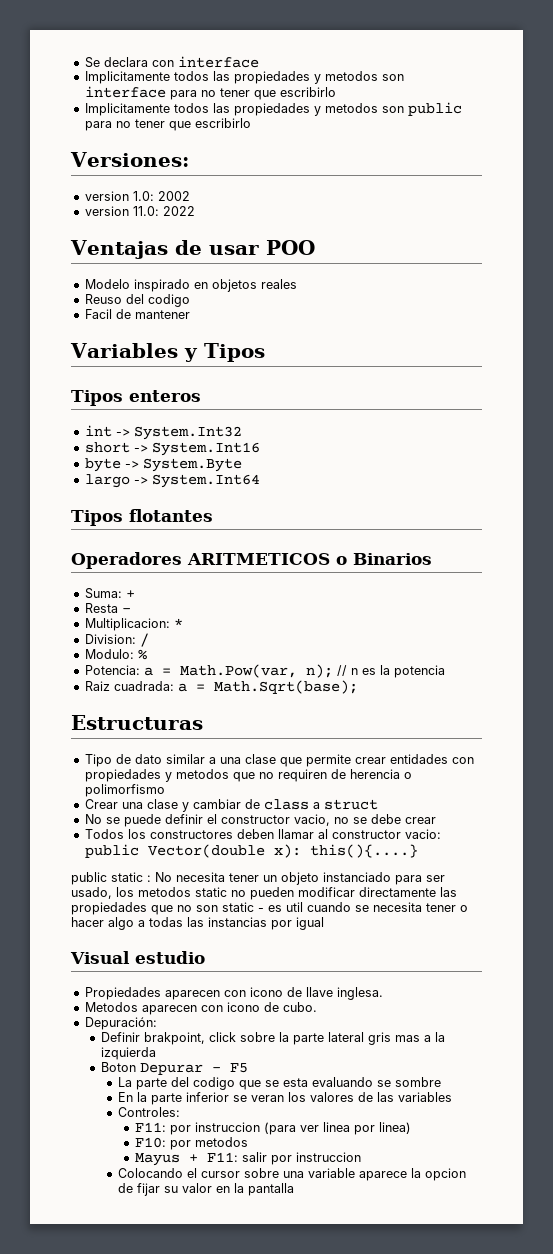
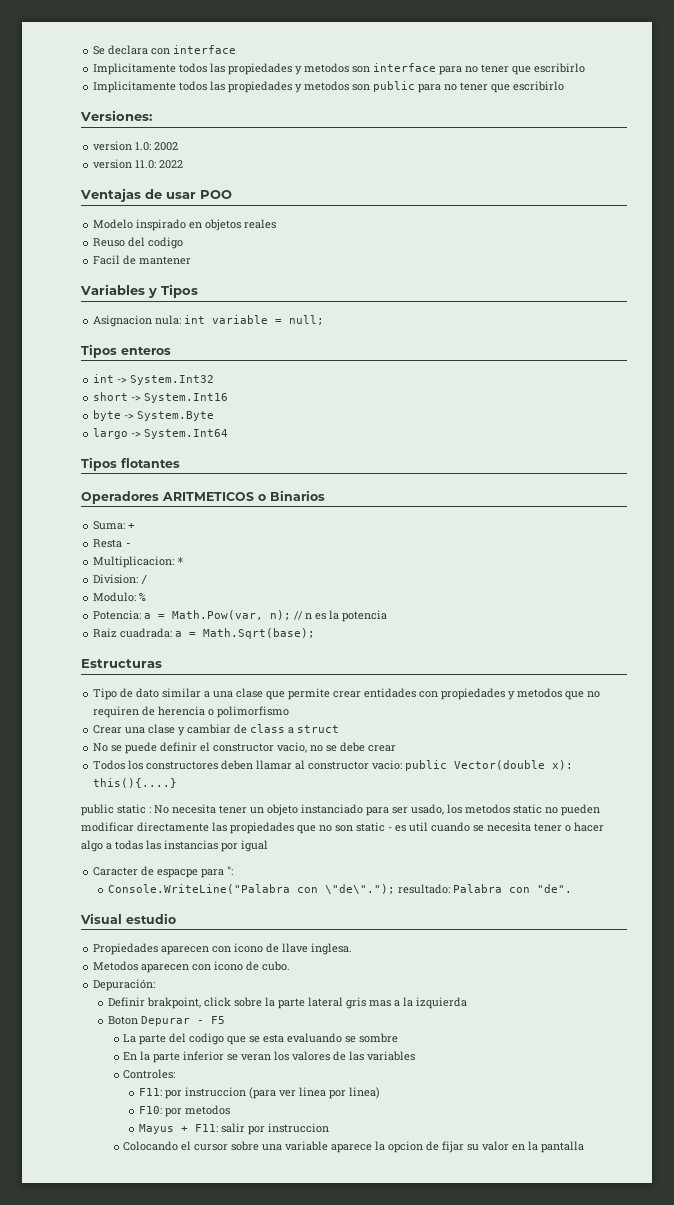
(265, 352) none -> [93,315,325,327] // Asignacion nula: int variable = null;
(324, 923) none -> [93,866,234,878] [108,884,573,894] // Caracter de espacpe para ": // Console.WriteLine("Palabra con \"de\"."); resultado: Palabra con "de".

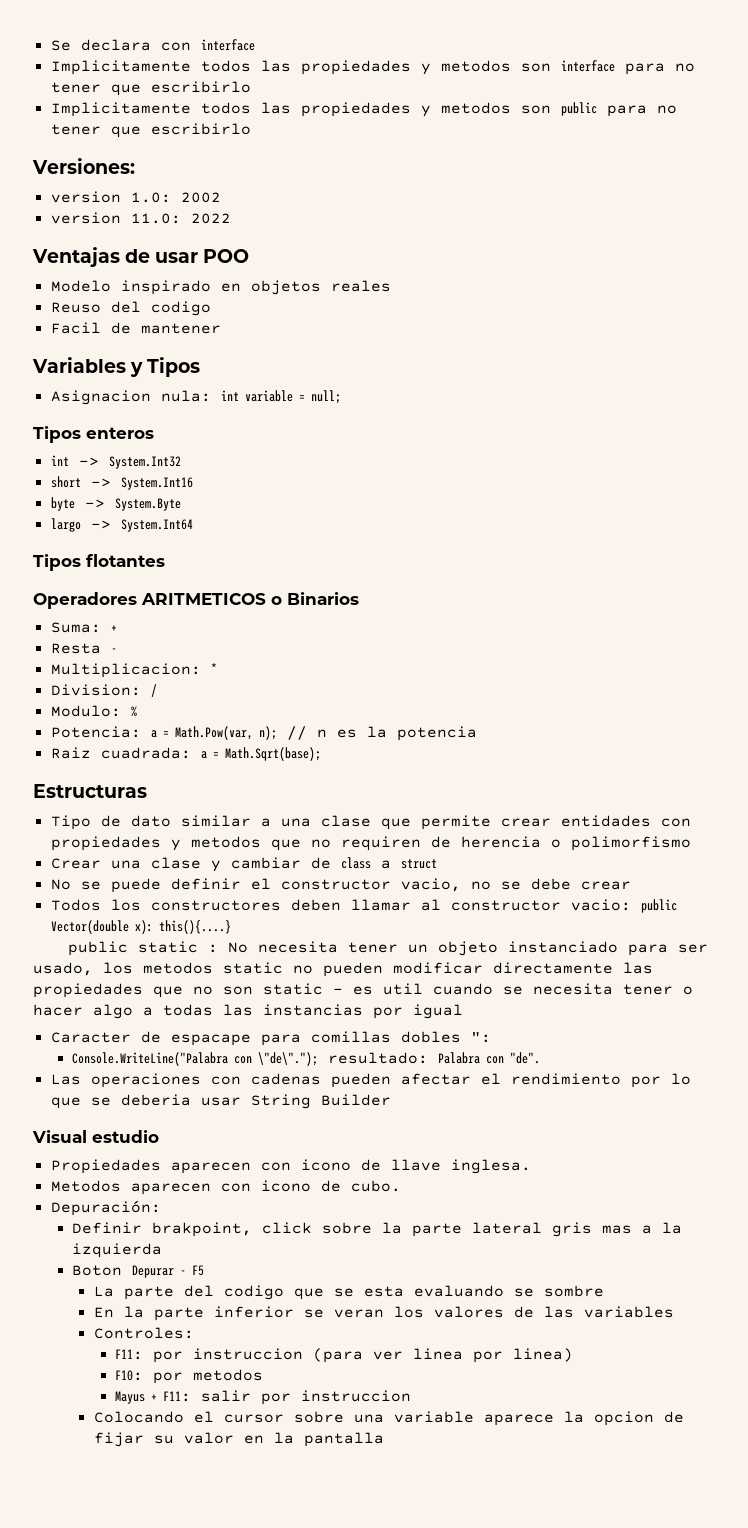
[157,869,225,878] espacpe para -> [170,1031,461,1046] espacape para comillas dobles
(573, 888) none -> [50,1073,691,1088] [50,1094,391,1109] // Las operaciones con cadenas pueden afectar el rendimiento por lo que se deberia usar String Builder

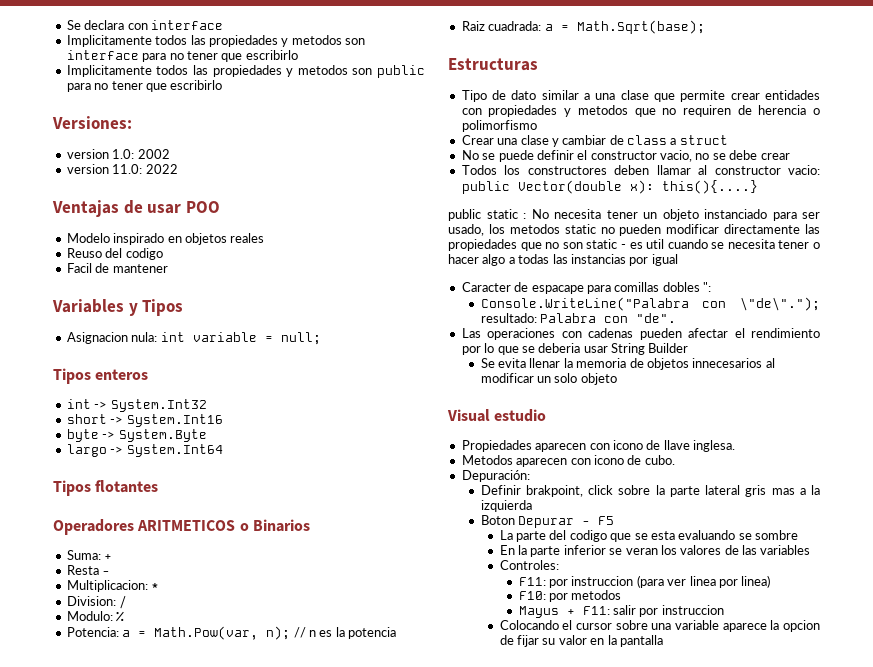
(391, 1100) none -> [480,358,775,370] [480,373,617,385] // Se evita llenar la memoria de objetos innecesarios al modificar un solo objeto

